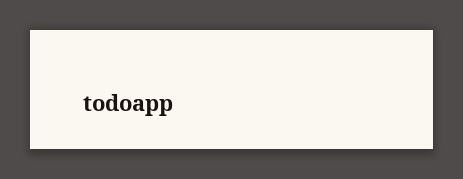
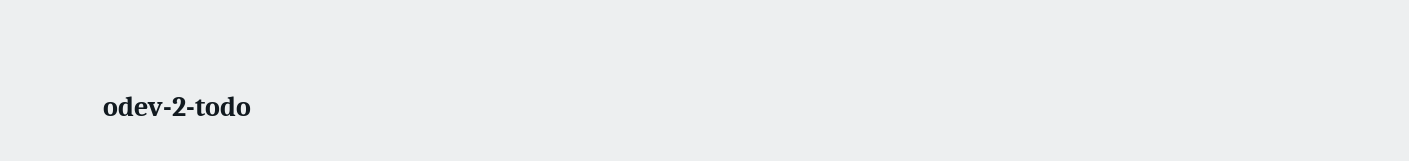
[83,94,173,116] todoapp -> [103,96,251,116] odev-2-todo

